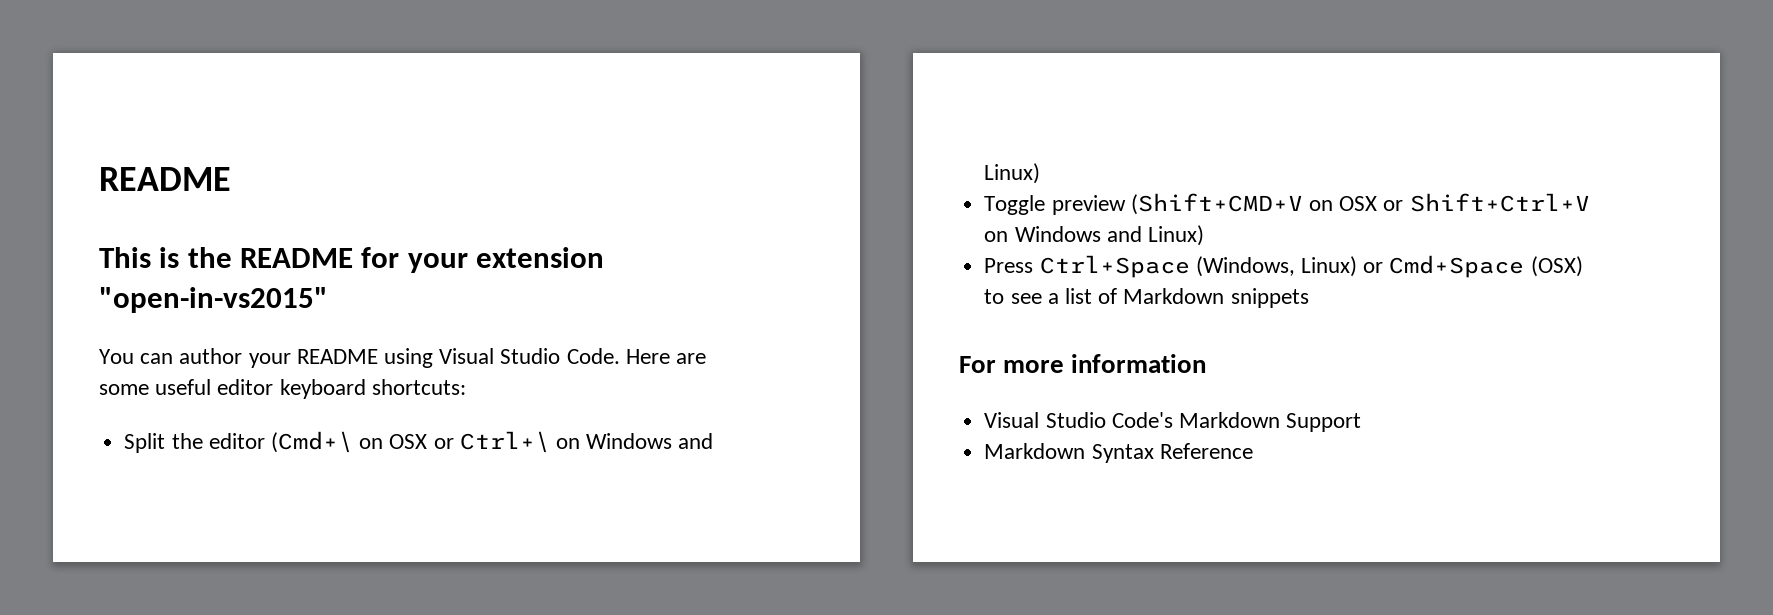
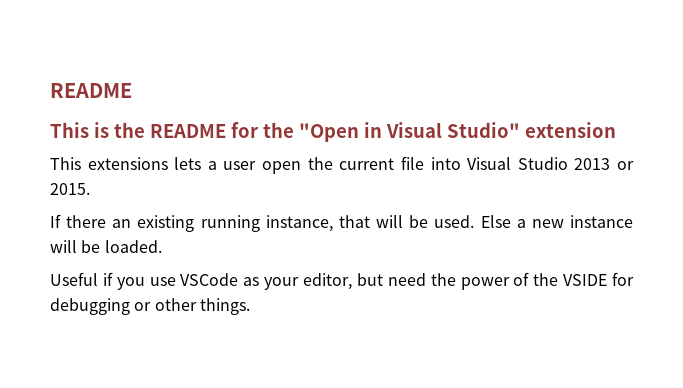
[407,247,605,273] [99,287,328,313] [99,348,707,368] [99,379,466,399] [124,431,714,453] [984,163,1041,184] [984,193,1590,215] [984,225,1204,246] [984,255,1583,278] [984,288,1309,308] [959,354,1207,373] [984,412,1362,432] [984,443,1253,463] your extension "open-in-vs2015" // You can author your README using Visual Studio Code. Here are some useful editor keyboard shortcuts: // Split the editor (Cmd+\ on OSX or Ctrl+\ on Windows and Linux) // Toggle preview (Shift+CMD+V on OSX or Shift+Ctrl+V on Windows and Linux) // Press Ctrl+Space (Windows, Linux) or Cmd+Space (OSX) to see a list of Markdown snippets // For more information // Visual Studio Code's Markdown Support // Markdown Syntax Reference -> [262,122,616,142] [50,156,635,174] [50,183,90,195] [50,214,633,232] [50,240,162,253] [50,272,635,290] [50,298,250,315] the "Open in Visual Studio" extension // This extensions lets a user open the current file into Visual Studio 2013 or 2015. // If there an existing running instance, that will be used. Else a new instance will be loaded. // Useful if you use VSCode as your editor, but need the power of the VSIDE for debugging or other things.

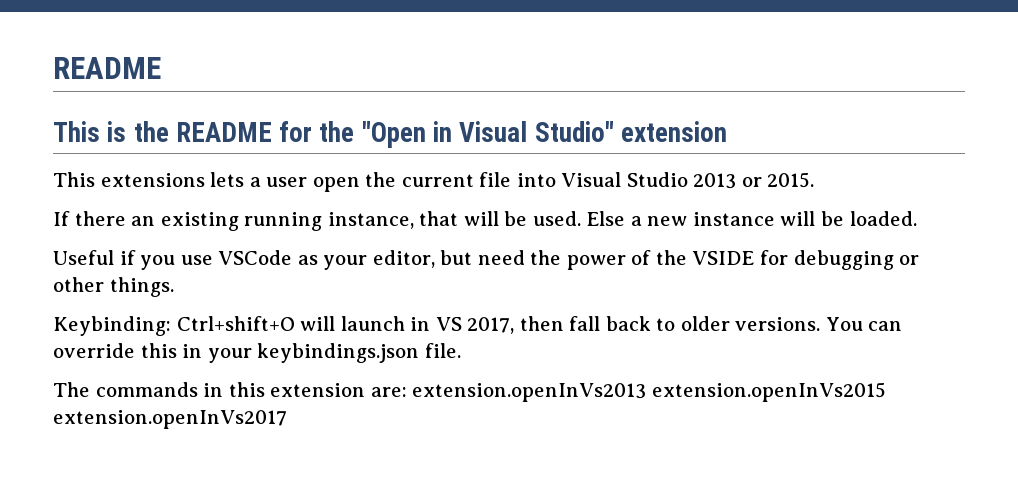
(250, 306) none -> [53,316,903,336] [53,343,461,363] [53,382,886,402] [53,410,287,429] // Keybinding: Ctrl+shift+O will launch in VS 2017, then fall back to older versions. You can override this in your keybindings.json file. // The commands in this extension are: extension.openInVs2013 extension.openInVs2015 extension.openInVs2017

